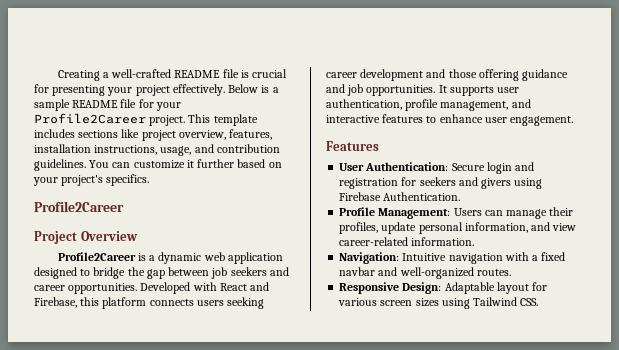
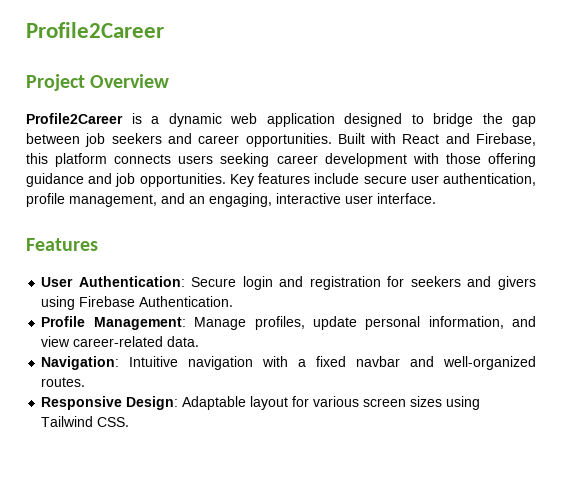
[57,69,288,81] [34,84,279,96] [34,99,181,111] [34,113,258,126] [34,129,273,141] [34,144,280,156] [34,159,282,171] [33,174,150,186] Creating a well-crafted README file is crucial for presenting your project effectively. Below is a sample README file for your Profile2Career project. This template includes sections like project overview, features, installation instructions, usage, and contribution guidelines. You can customize it further based on your project's specifics. // -> (26, 30) none
[140,282,191,294] Developed -> [337,133,365,144] Built
[426,69,446,78] and -> [412,153,439,164] with
[438,85,494,96] It supports -> [229,173,407,187] Key features include secure
[326,114,574,126] interactive features to enhance user engagement. -> [189,193,436,207] an engaging, interactive user interface.
[453,207,574,219] Users can manage their -> [194,317,247,330] Manage
[411,237,475,246] information. -> [167,336,200,347] data.

